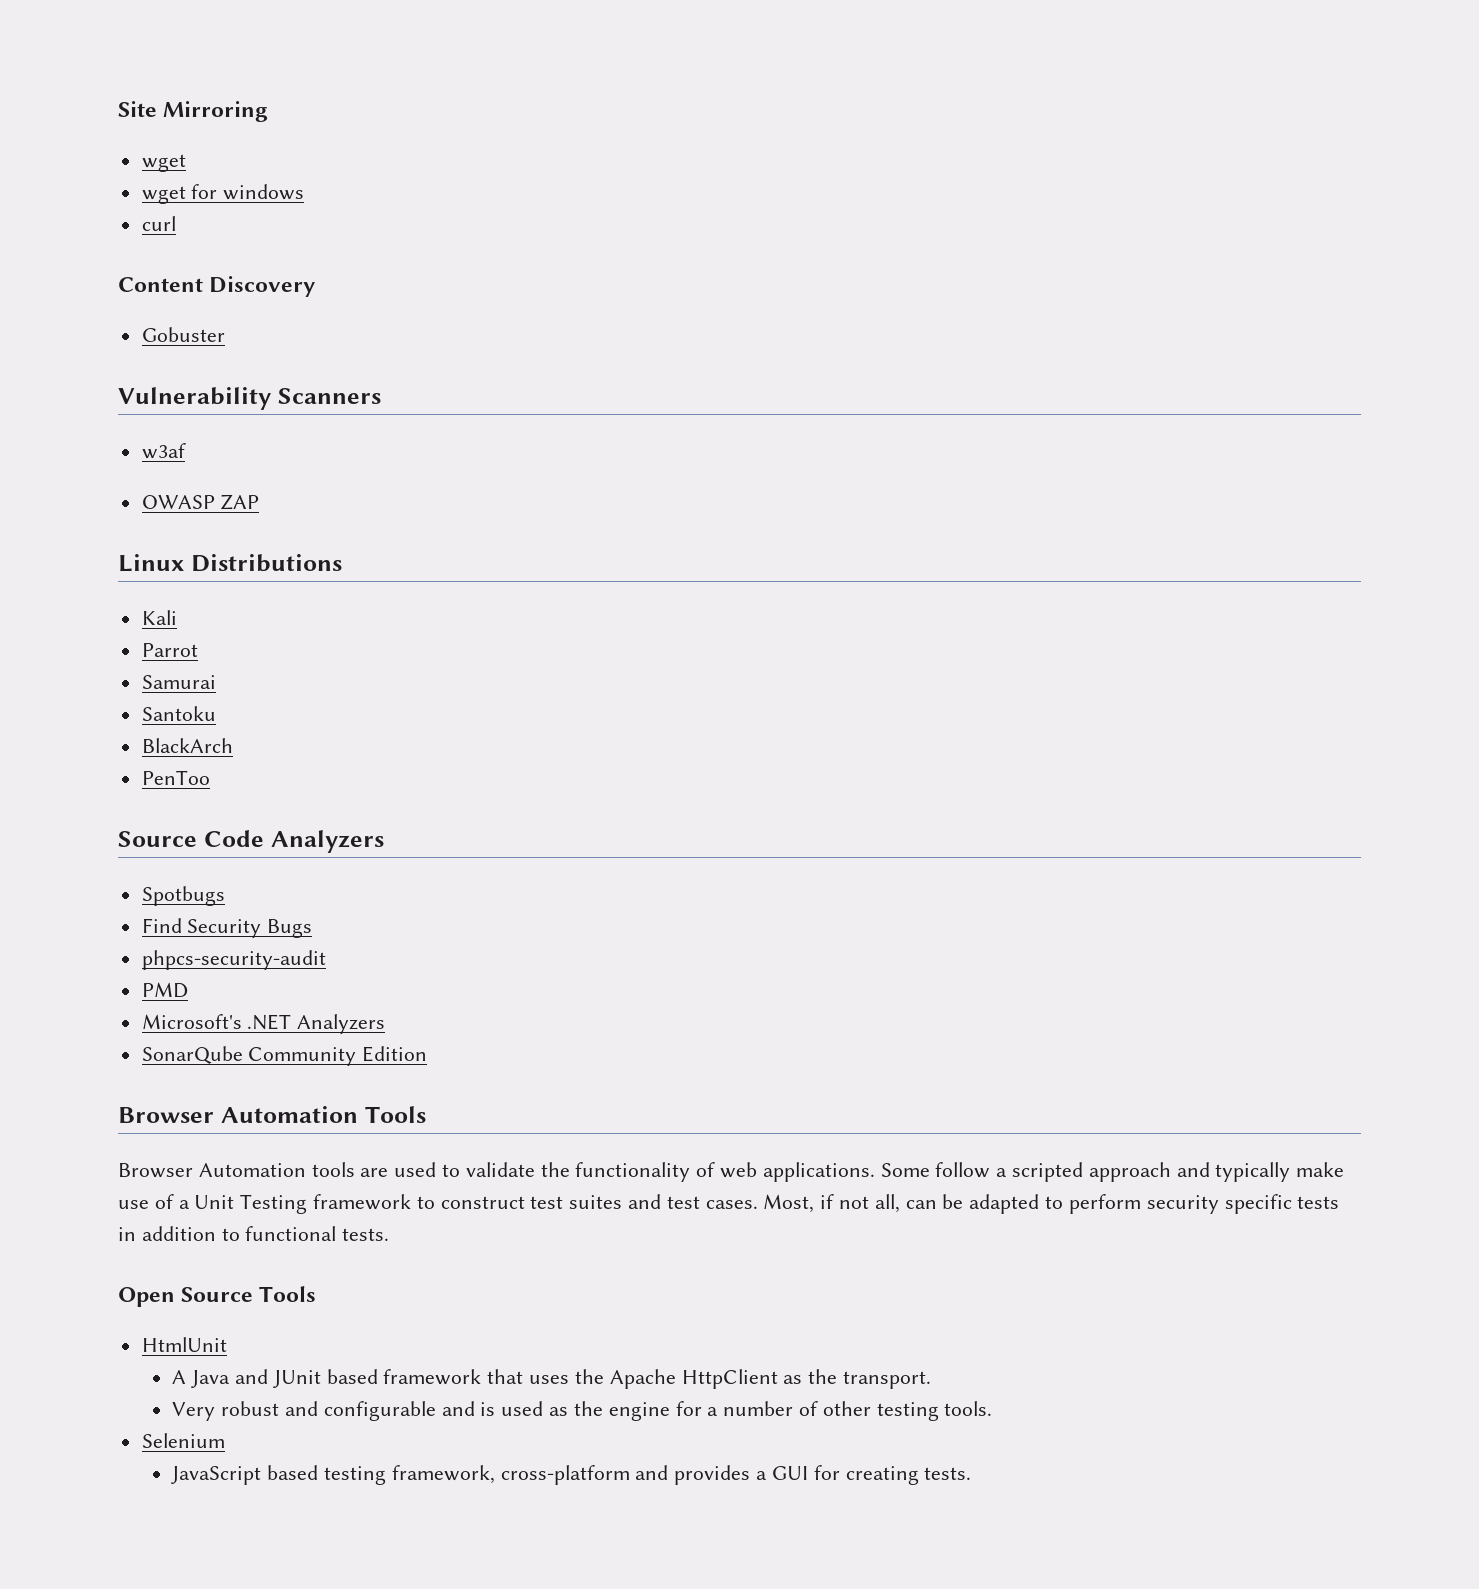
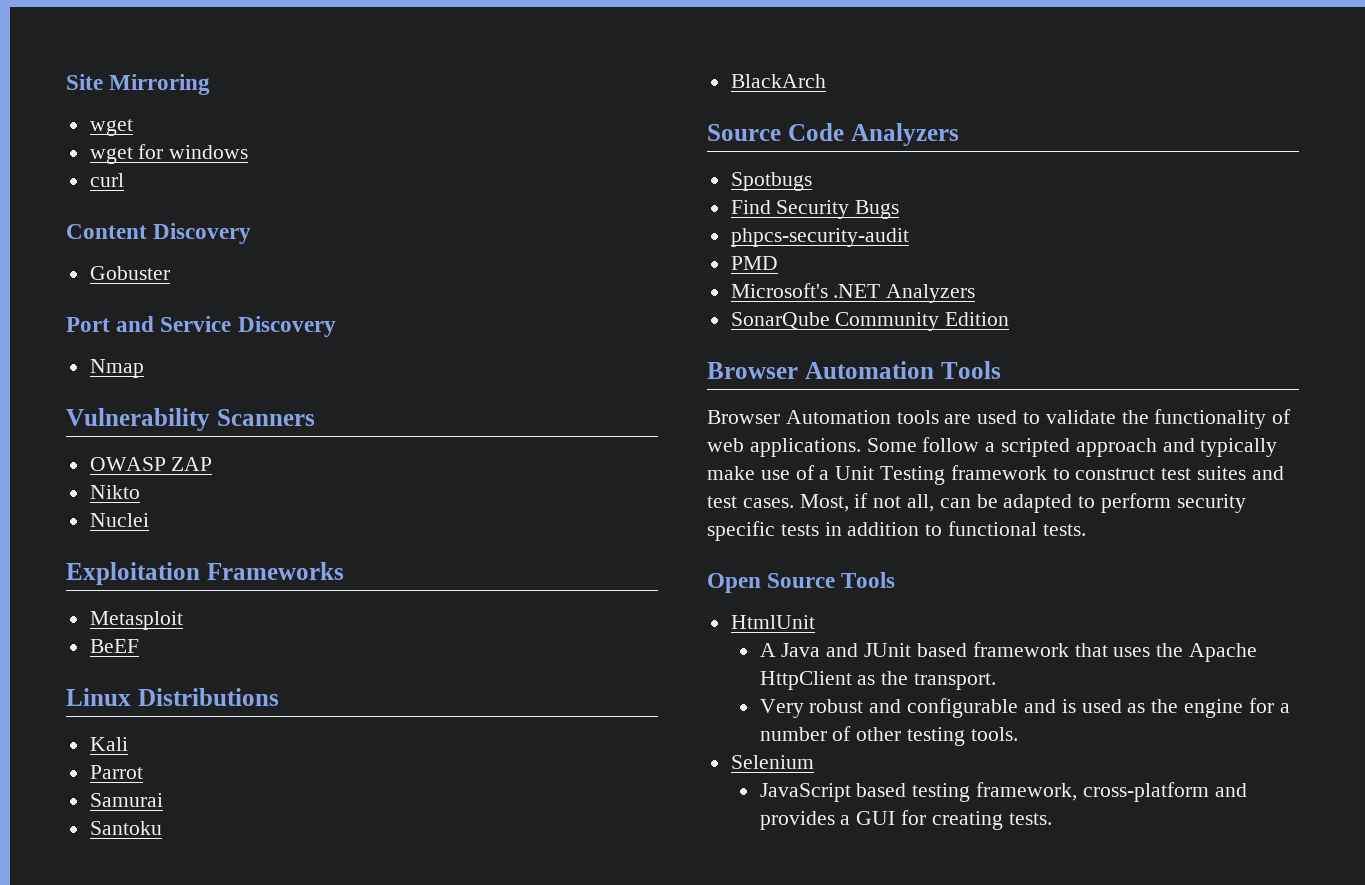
(225, 334) none -> [66,316,336,337] [89,359,144,378] // Port and Service Discovery // Nmap
[141,443,186,459] // w3af -> (315, 417) none
(260, 502) none -> [89,485,140,499] [89,513,149,527] [66,562,344,585] [89,611,183,630] [89,639,139,653] // Nikto // Nuclei // Exploitation Frameworks // Metasploit // BeEF
[141,770,210,785] // PenToo -> (826, 81) none

